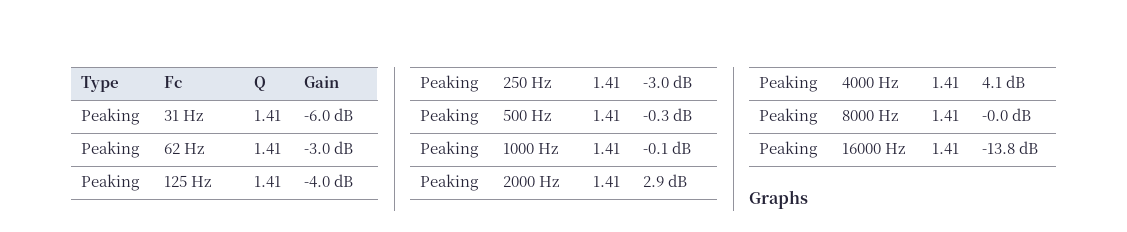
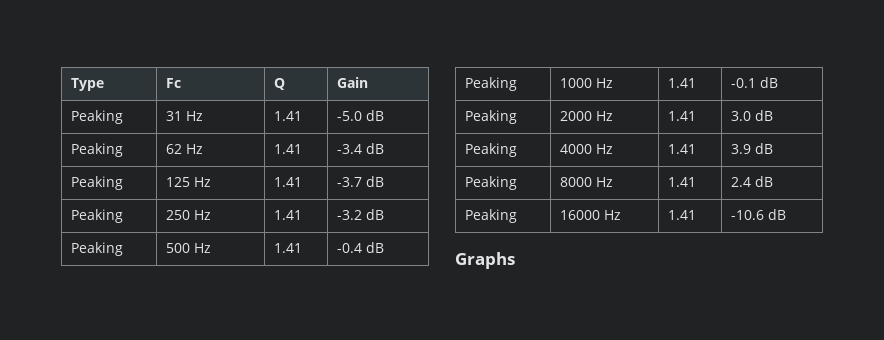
[303,110,330,121] -6.0 -> [336,111,362,121] -5.0
[303,143,330,154] -3.0 -> [336,144,362,154] -3.4
[303,176,330,188] -4.0 -> [336,177,362,187] -3.7
[642,77,669,88] -3.0 -> [336,210,362,220] -3.2
[642,110,669,121] -0.3 -> [336,243,362,253] -0.4
[642,176,664,187] 2.9 -> [730,111,751,121] 3.0
[981,77,1002,89] 4.1 -> [730,144,751,154] 3.9
[981,110,1008,121] -0.0 -> [730,177,751,187] 2.4
[981,143,1015,154] -13.8 -> [730,210,764,220] -10.6

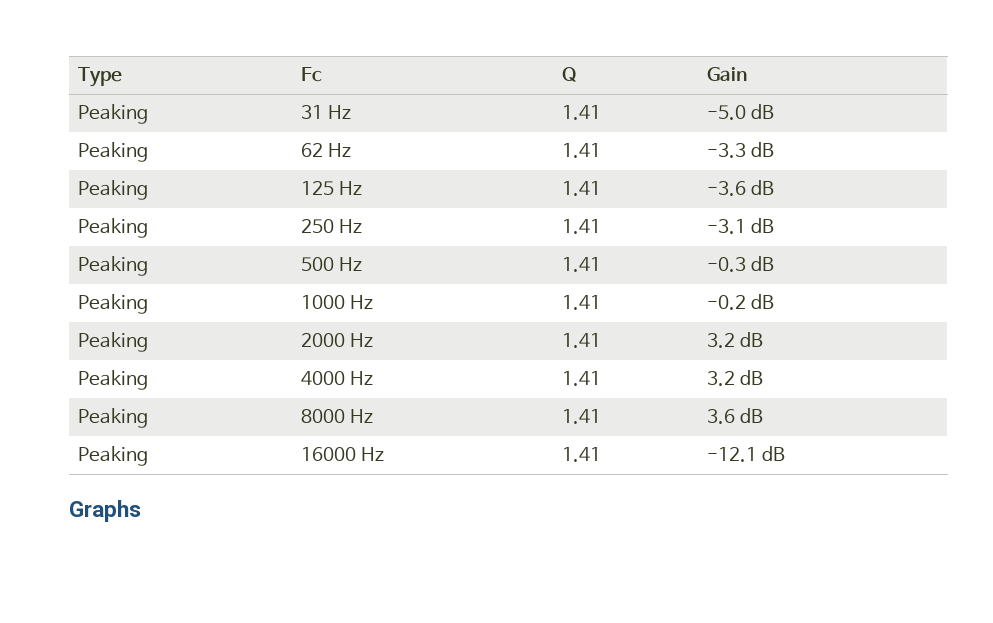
[336,144,362,154] -3.4 -> [706,143,746,158] -3.3
[336,177,362,187] -3.7 -> [706,181,746,196] -3.6
[336,210,362,220] -3.2 -> [706,219,746,234] -3.1
[336,243,362,253] -0.4 -> [706,257,746,272] -0.3
[730,78,756,88] -0.1 -> [706,295,746,310] -0.2
[730,111,751,121] 3.0 -> [706,333,735,348] 3.2
[730,144,751,154] 3.9 -> [706,371,735,386] 3.2
[730,177,751,187] 2.4 -> [706,409,735,424] 3.6
[730,210,764,220] -10.6 -> [706,447,757,462] -12.1

